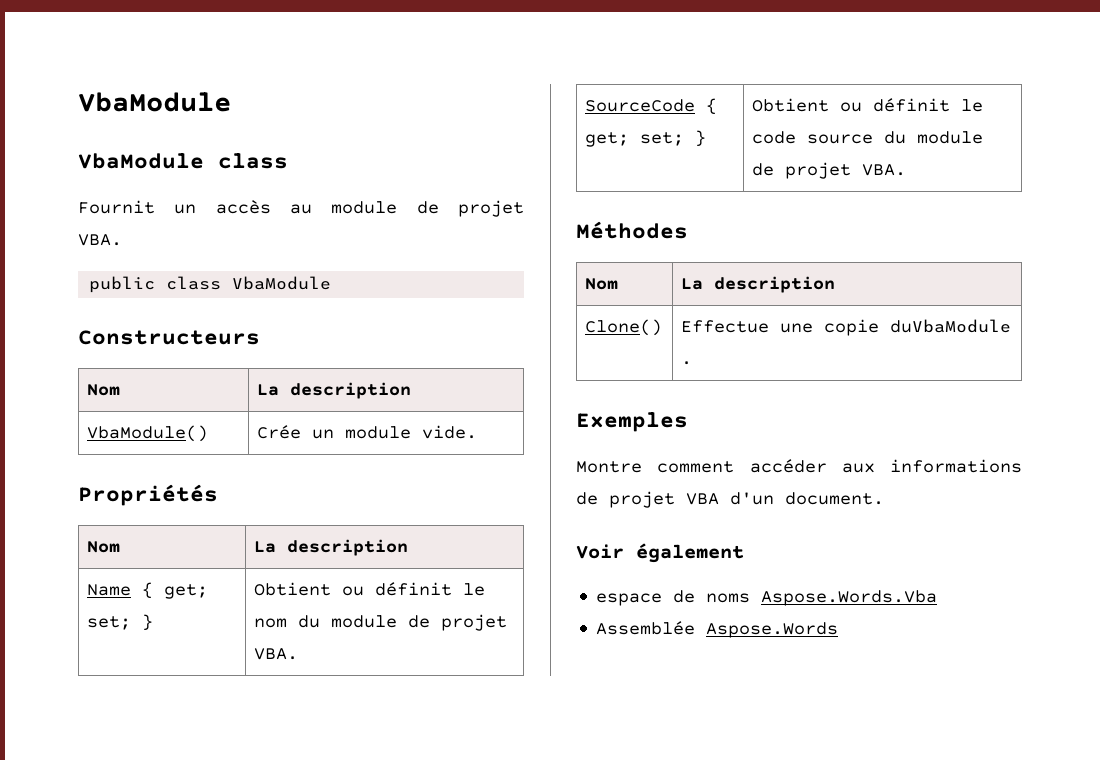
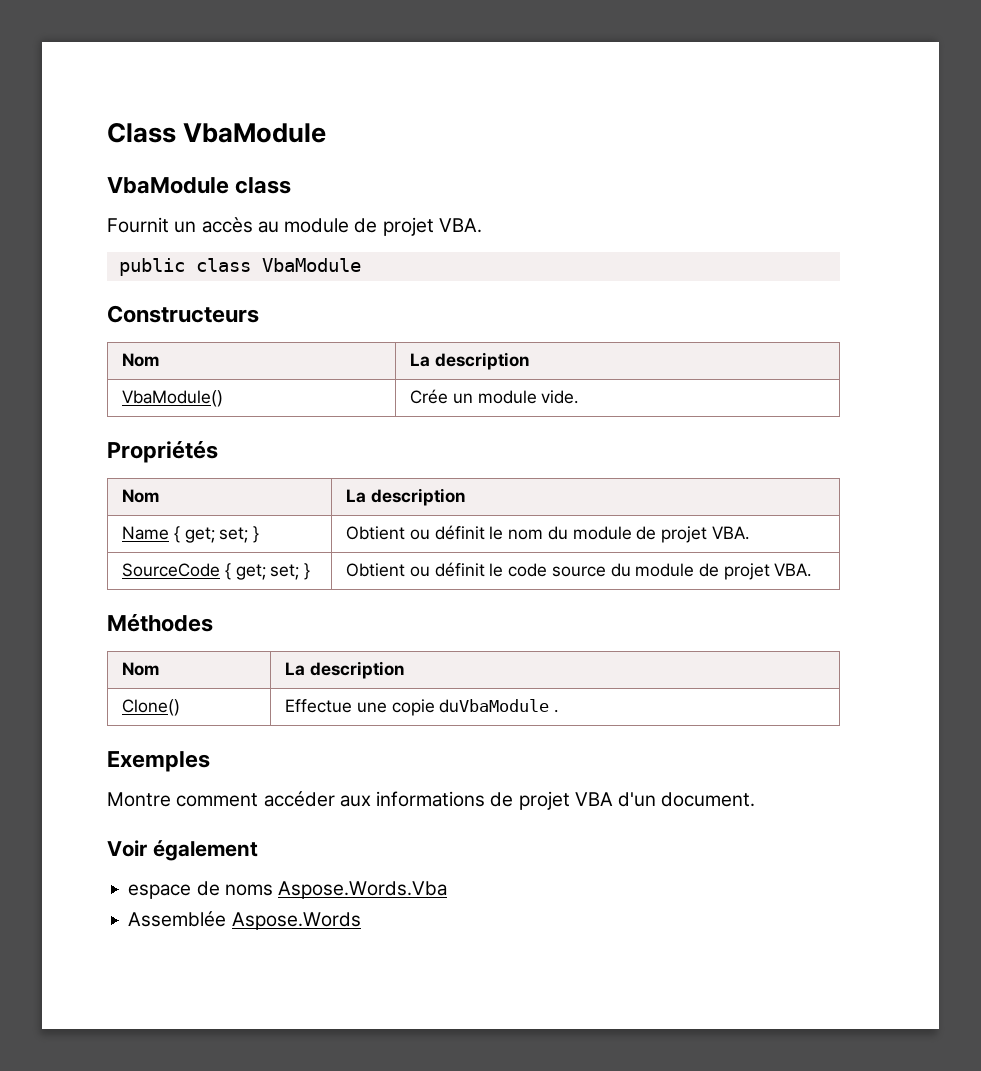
(78, 102) none -> [107,123,176,143] Class

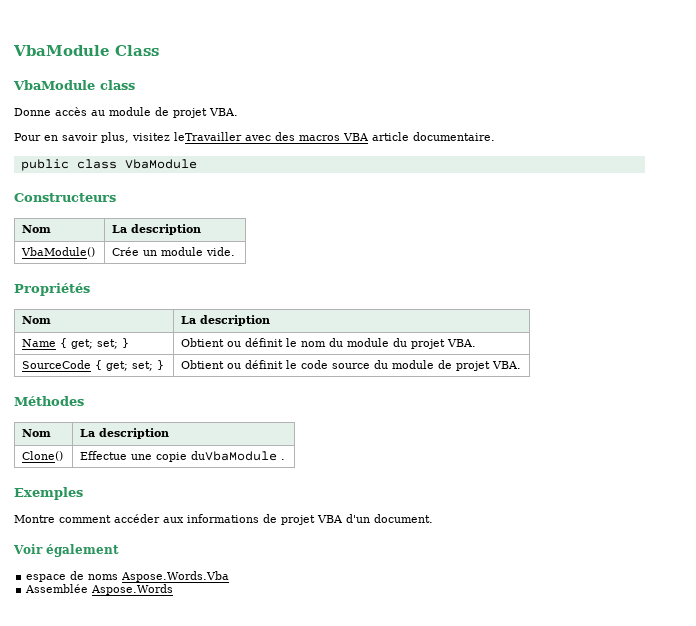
(107, 133) none -> [13,45,110,56] VbaModule
[183,123,327,143] VbaModule -> (159, 50) none
[107,217,197,233] Fournit un -> [14,108,51,116] Donne
(482, 225) none -> [14,132,495,143] // Pour en savoir plus, visitez leTravailler avec des macros VBA article documentaire.
[636,526,657,540] de -> [393,338,408,347] du

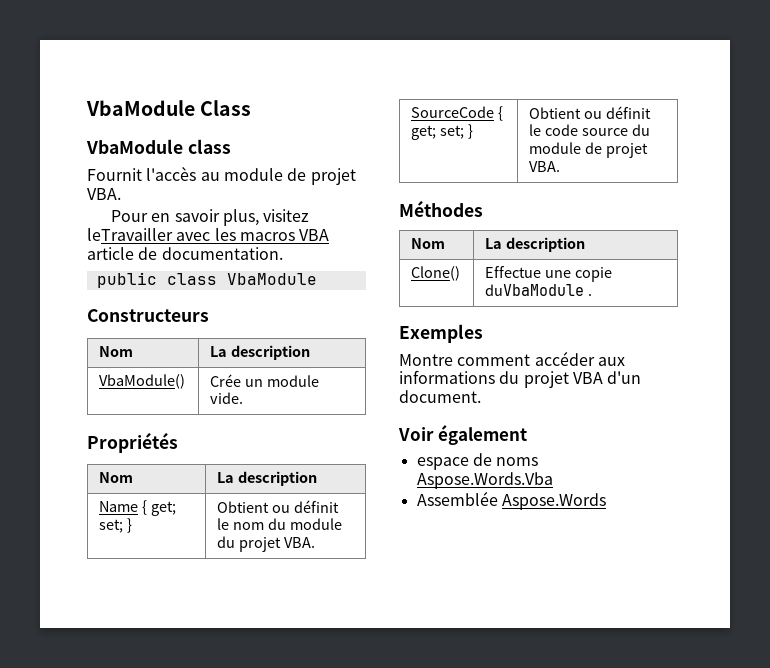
[14,107,87,116] Donne accès -> [87,166,197,181] Fournit l'accès
[275,132,295,141] des -> [214,228,236,241] les
[413,132,495,141] documentaire. -> [138,247,283,260] de documentation.
[263,514,277,523] de -> [499,371,520,384] du

